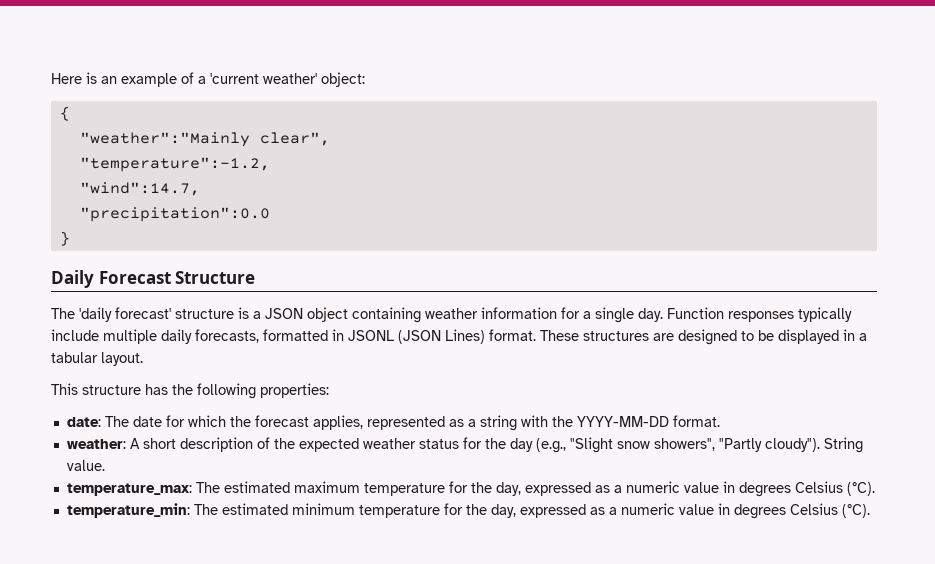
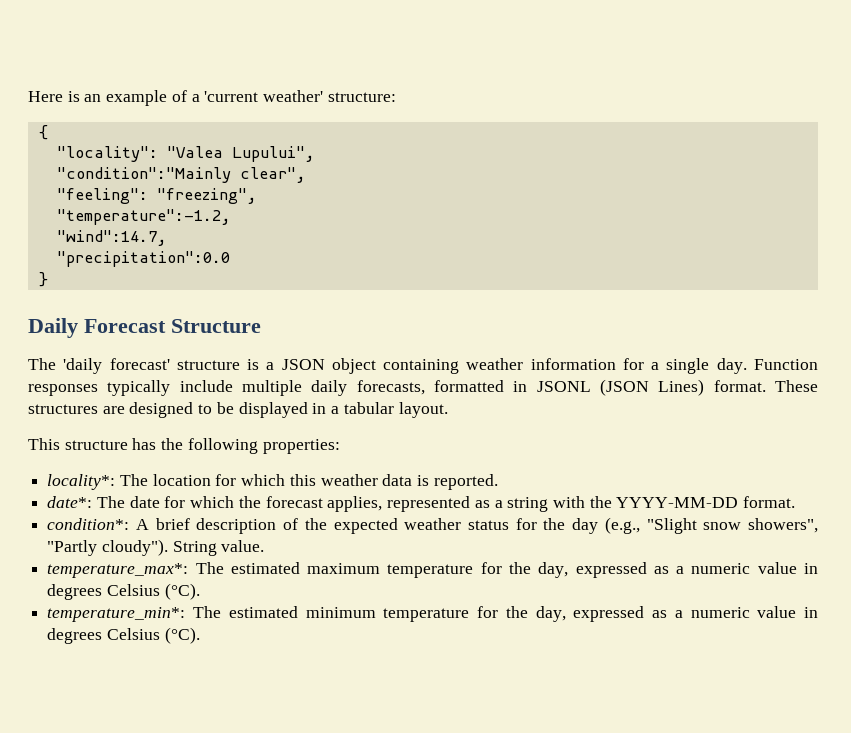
[321,72,365,87] object: -> [327,92,396,102] structure:
[79,132,250,147] "weather":"Mainly -> [56,146,315,162] [56,167,231,183] "locality": "Valea Lupului", // "condition":"Mainly
(330, 139) none -> [56,188,257,204] // "feeling": "freezing",
[66,417,101,427] date: -> [47,474,498,490] [47,496,93,508] locality*: The location for which this weather data is reported. // date*:
[66,438,176,449] weather: A short -> [47,518,190,530] condition*: A brief
[66,483,192,496] temperature_max: -> [47,563,189,578] temperature_max*:
[66,503,190,518] temperature_min: -> [47,607,186,622] temperature_min*:

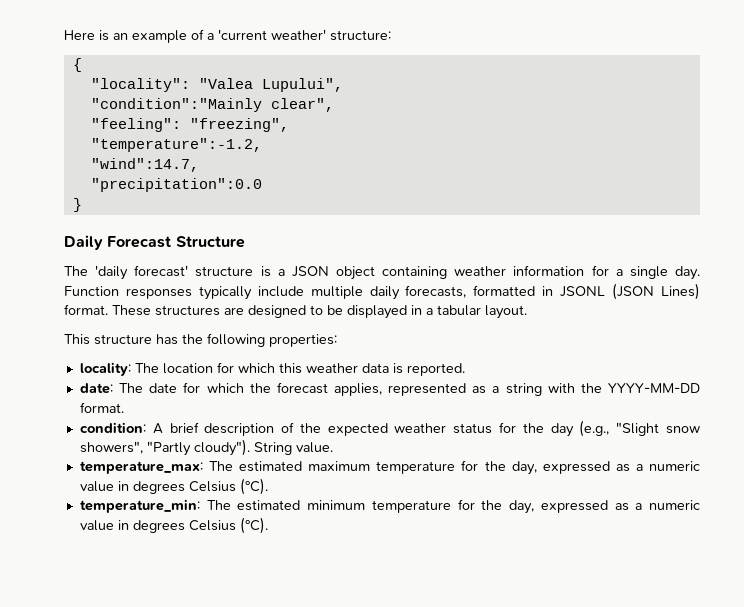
[47,474,116,490] locality*: -> [79,362,131,376] locality:
[47,496,93,508] date*: -> [79,383,113,394] date:
[47,518,130,530] condition*: -> [79,422,146,433] condition:
[47,563,189,578] temperature_max*: -> [79,461,203,474] temperature_max:
[47,607,186,622] temperature_min*: -> [79,499,200,513] temperature_min:

